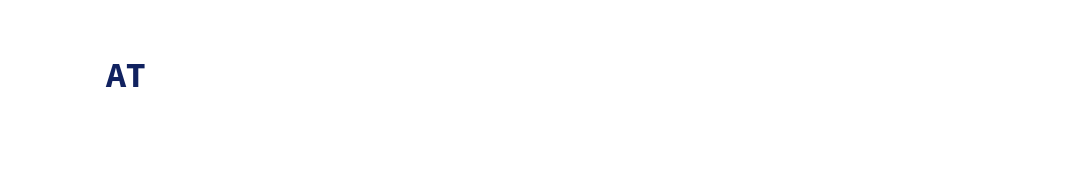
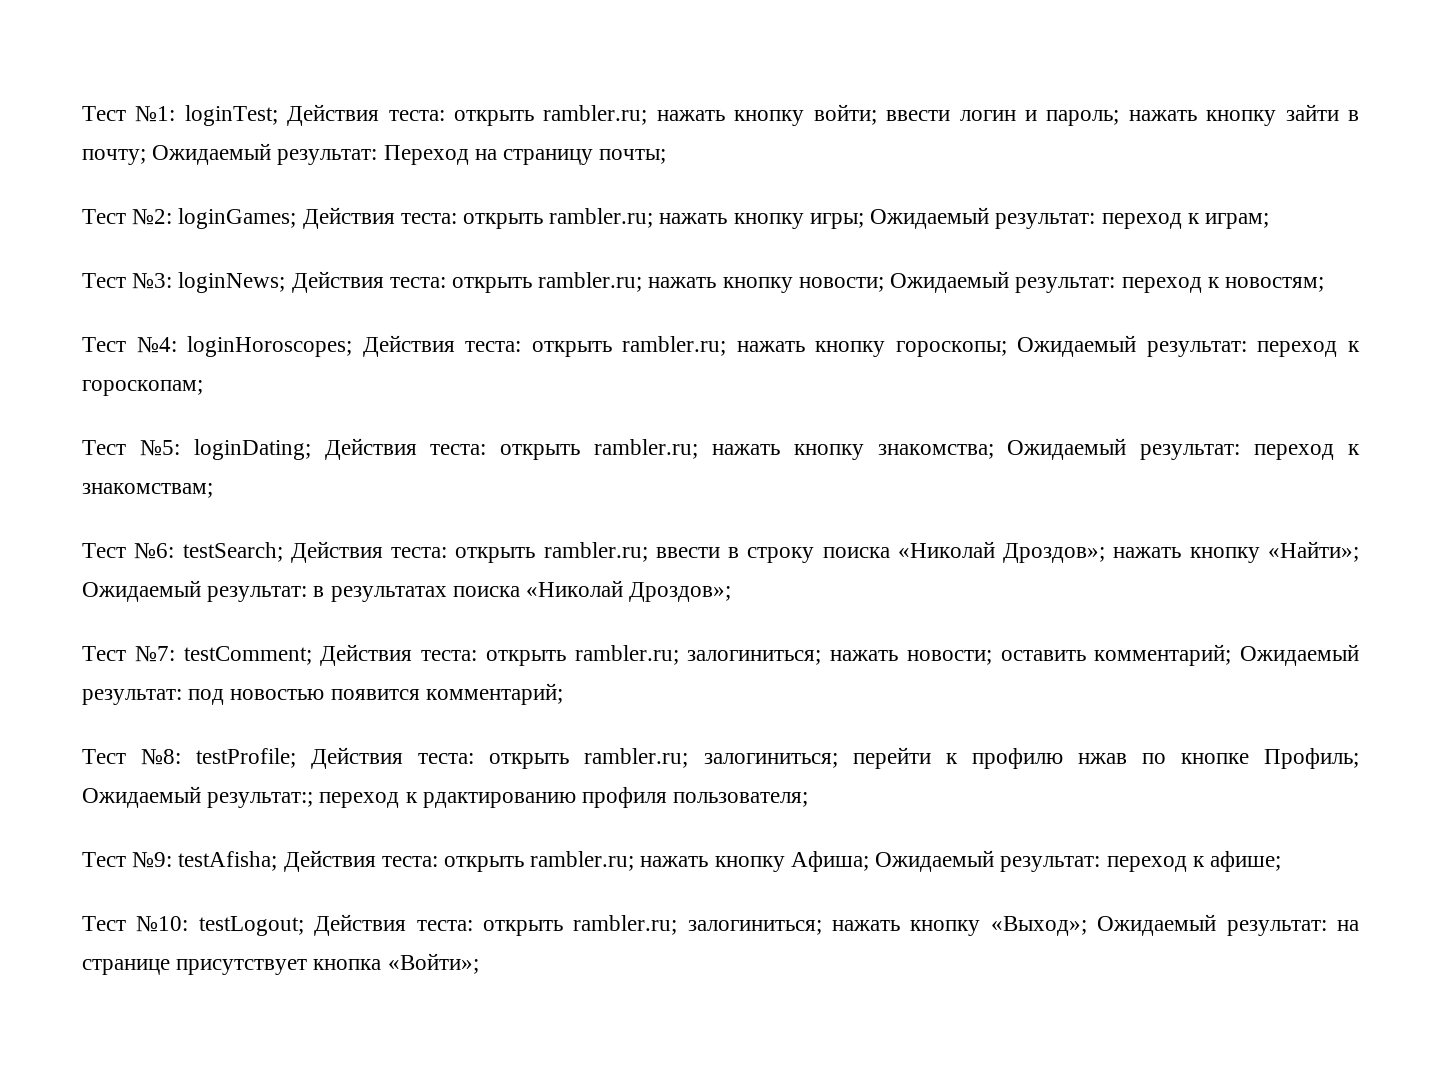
[105,64,145,87] AT -> [82,104,1359,126] [82,143,667,165] [82,207,1269,229] [82,271,1324,293] [82,335,1360,357] [82,380,203,396] [82,438,1360,460] [82,483,213,498] [82,541,1359,563] [82,580,732,602] [82,644,1359,666] [82,683,563,705] [82,747,1360,769] [82,786,809,808] [82,850,1281,872] [82,914,1359,936] [82,953,479,975] Тест №1: loginTest; Действия теста: открыть rambler.ru; нажать кнопку войти; ввести логин и пароль; нажать кнопку зайти в почту; Ожидаемый результат: Переход на страницу почты; // Тест №2: loginGames; Действия теста: открыть rambler.ru; нажать кнопку игры; Ожидаемый результат: переход к играм; // Тест №3: loginNews; Действия теста: открыть rambler.ru; нажать кнопку новости; Ожидаемый результат: переход к новостям; // Тест №4: loginHoroscopes; Действия теста: открыть rambler.ru; нажать кнопку гороскопы; Ожидаемый результат: переход к гороскопам; // Тест №5: loginDating; Действия теста: открыть rambler.ru; нажать кнопку знакомства; Ожидаемый результат: переход к знакомствам; // Тест №6: testSearch; Действия теста: открыть rambler.ru; ввести в строку поиска «Николай Дроздов»; нажать кнопку «Найти»; Ожидаемый результат: в результатах поиска «Николай Дроздов»; // Тест №7: testComment; Действия теста: открыть rambler.ru; залогиниться; нажать новости; оставить комментарий; Ожидаемый результат: под новостью появится комментарий; // Тест №8: testProfile; Действия теста: открыть rambler.ru; залогиниться; перейти к профилю нжав по кнопке Профиль; Ожидаемый результат:; переход к рдактированию профиля пользователя; // Тест №9: testAfisha; Действия теста: открыть rambler.ru; нажать кнопку Афиша; Ожидаемый результат: переход к афише; // Тест №10: testLogout; Действия теста: открыть rambler.ru; залогиниться; нажать кнопку «Выход»; Ожидаемый результат: на странице присутствует кнопка «Войти»;

